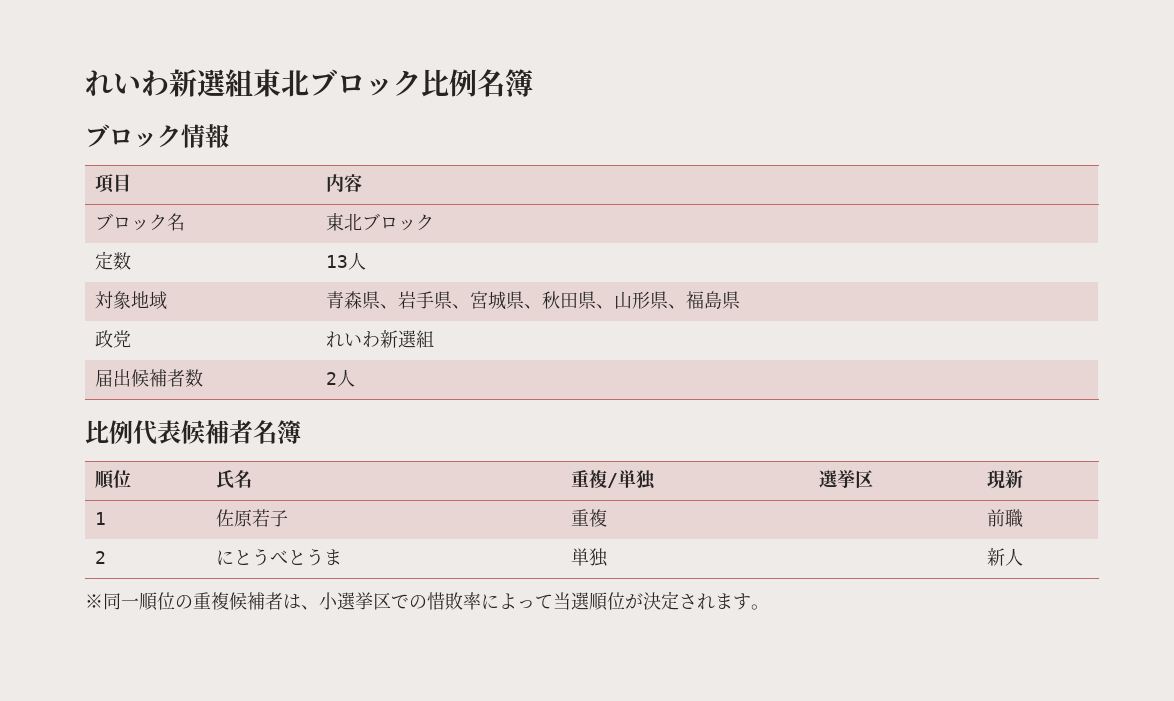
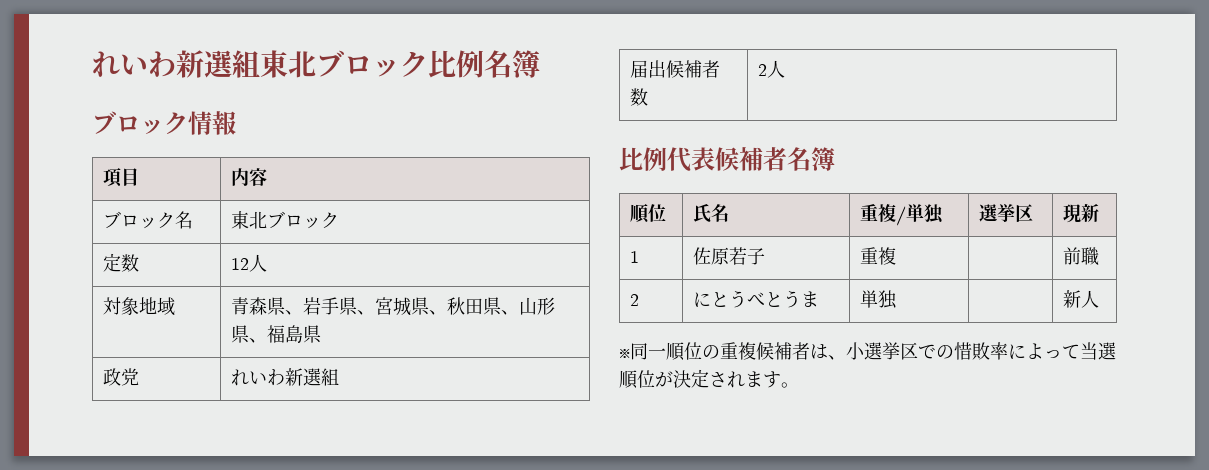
[326,255,349,268] 13 -> [230,258,249,270] 12

